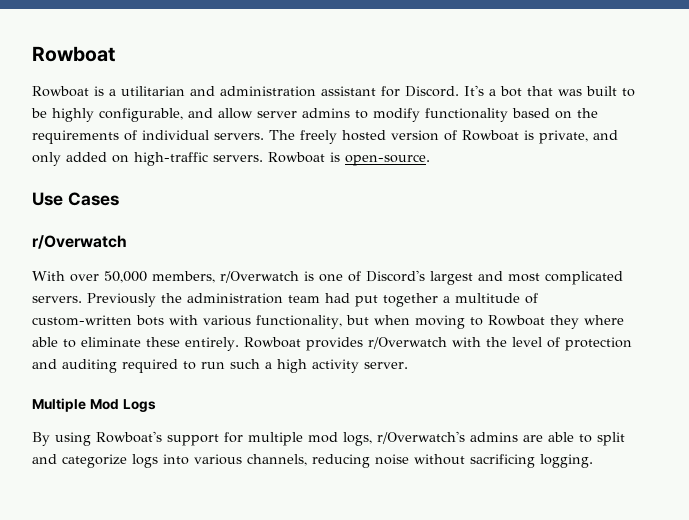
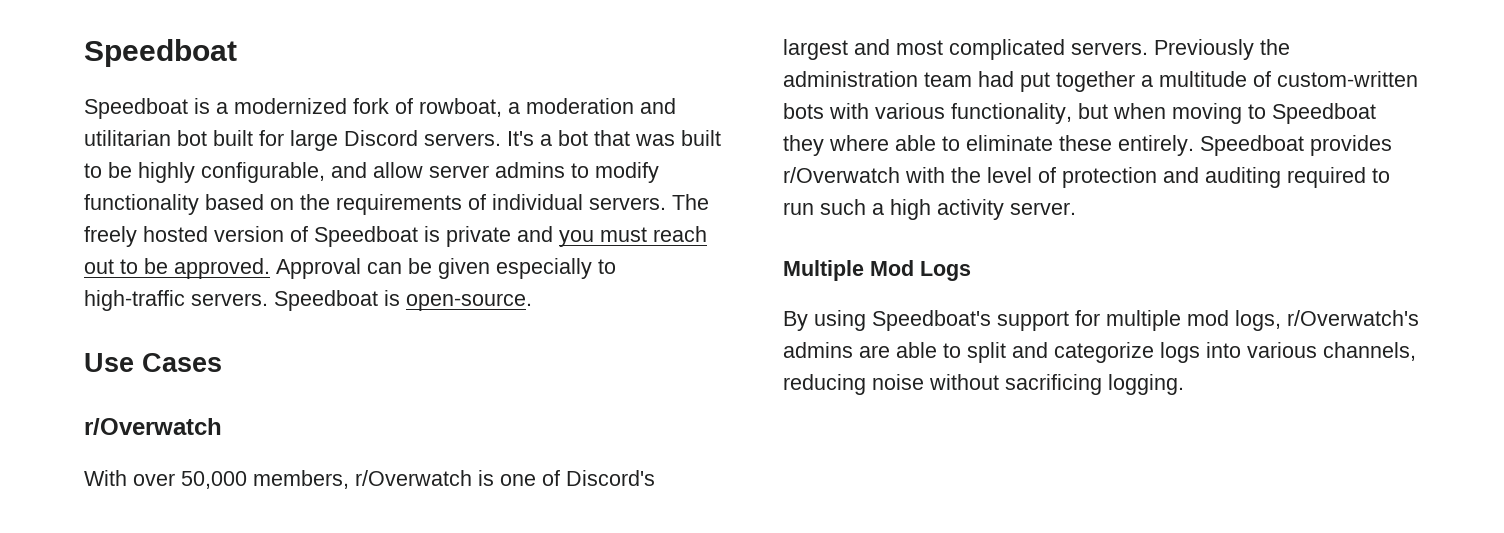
[32,46,115,62] [32,86,459,97] Rowboat // Rowboat is a utilitarian and administration assistant for Discord. -> [84,39,237,67] [84,98,676,119] [84,130,501,151] Speedboat // Speedboat is a modernized fork of rowboat, a moderation and utilitarian bot built for large Discord servers.
[462,130,618,144] [32,152,129,166] Rowboat is private, and only added on -> [314,226,707,247] [84,258,616,279] Speedboat is private and you must reach out to be approved. Approval can be given especially to
[268,152,325,163] Rowboat -> [274,290,378,311] Speedboat
[487,315,545,326] Rowboat -> [1272,103,1376,124] Speedboat
[243,337,301,348] Rowboat -> [1200,135,1304,156] Speedboat
[96,431,162,443] Rowboat's -> [872,310,991,331] Speedboat's

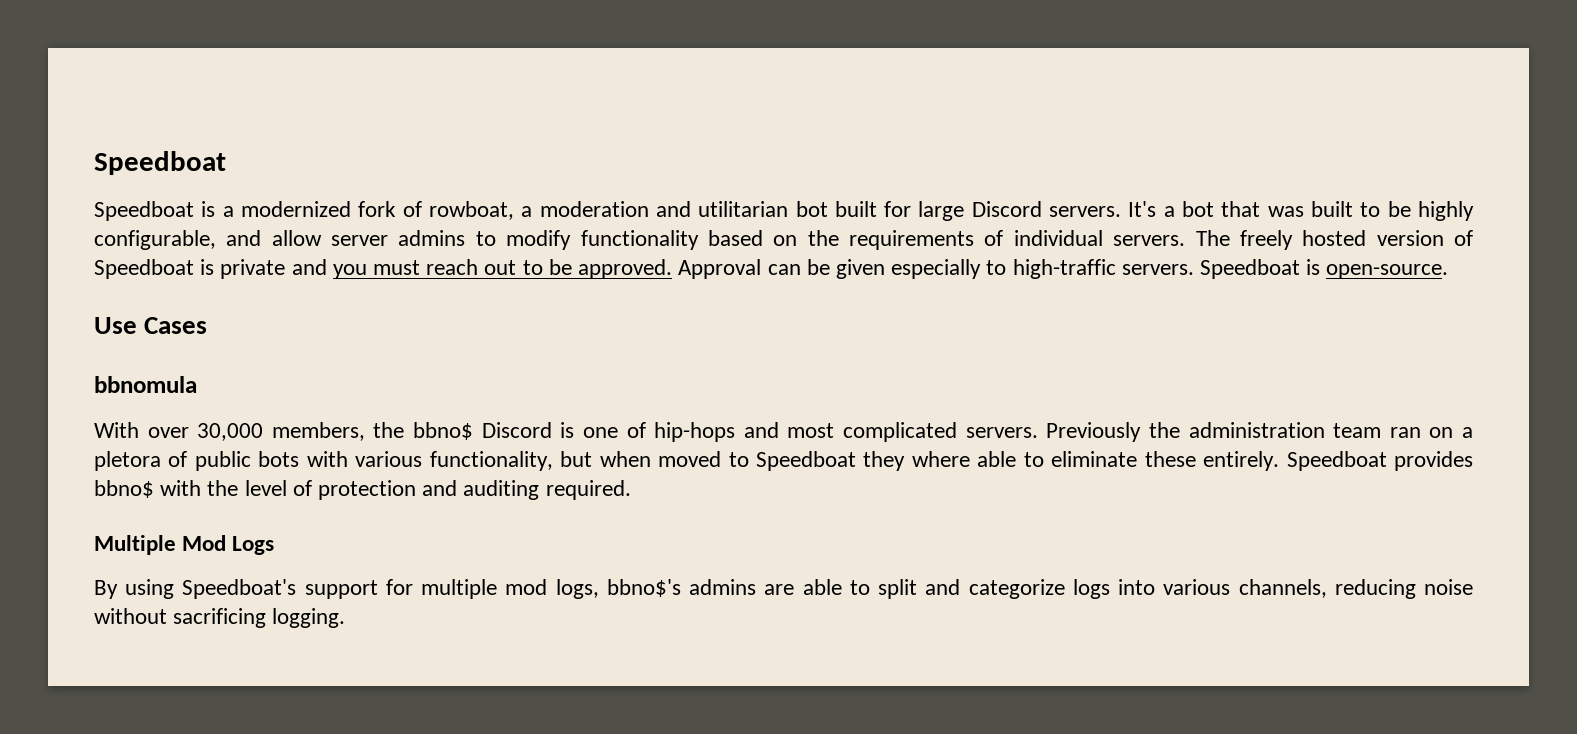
[84,418,222,435] r/Overwatch -> [94,376,197,393] bbnomula
[181,470,472,489] 50,000 members, r/Overwatch -> [197,422,552,441] 30,000 members, the bbno$ Discord
[566,470,655,486] [783,39,848,60] Discord's largest -> [654,422,736,442] hip-hops
[978,71,1418,92] had put together a multitude of custom-written -> [1389,427,1474,438] [94,451,251,471] ran on a pletora of public
[1172,103,1242,124] moving -> [658,451,722,467] moved
[783,167,900,183] r/Overwatch -> [94,480,154,498] bbno$
[1287,167,1390,188] [783,199,1076,220] required to run such a high activity server. -> [545,480,631,500] required.
[1287,310,1419,326] r/Overwatch's -> [606,579,681,597] bbno$'s

